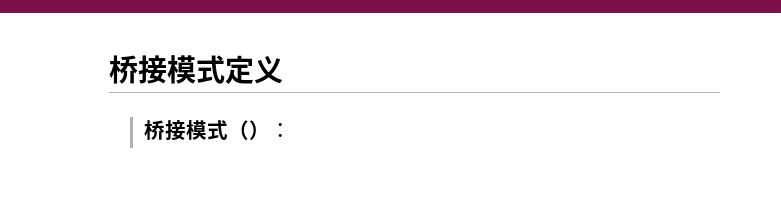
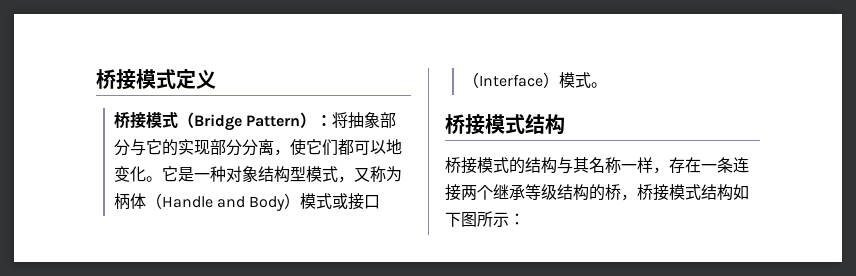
[248,120,270,140] ） -> [193,112,397,131] [113,139,402,156] [113,166,402,183] [113,193,381,211] [462,72,607,88] [445,114,565,135] [445,157,749,174] [445,184,749,201] [445,211,509,227] Bridge Pattern）：将抽象部分与它的实现部分分离，使它们都可以地变化。它是一种对象结构型模式，又称为柄体（Handle and Body）模式或接口（Interface）模式。 // 桥接模式结构 // 桥接模式的结构与其名称一样，存在一条连接两个继承等级结构的桥，桥接模式结构如下图所示

